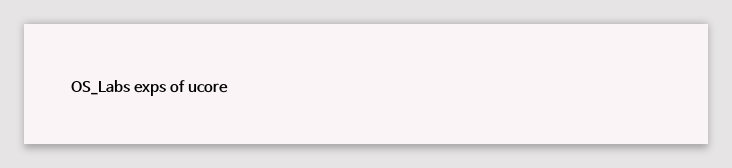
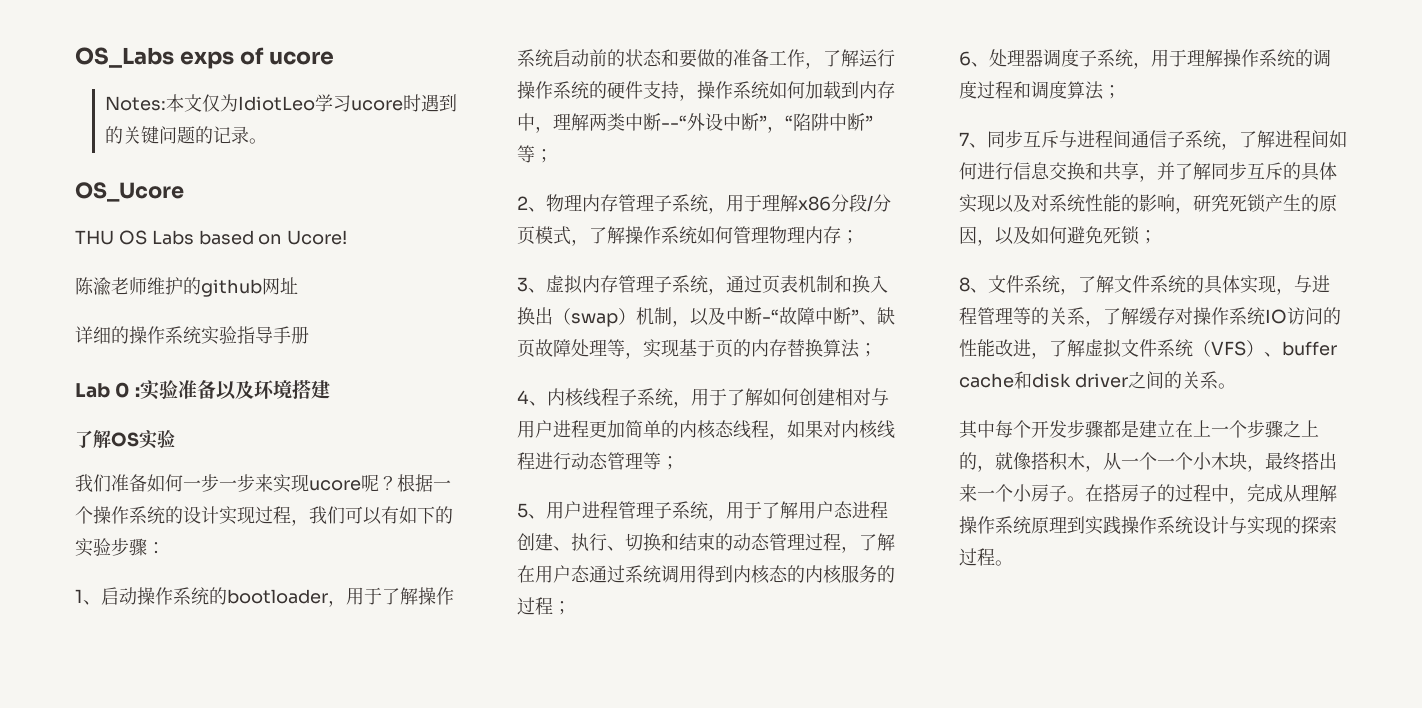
(229, 88) none -> [104,94,457,112] [104,126,267,144] [75,182,184,202] [75,230,348,245] [75,277,298,297] [75,326,309,345] [75,380,331,400] [75,430,175,449] [75,474,451,493] [75,506,453,526] [75,538,165,557] [75,587,454,607] [517,49,895,69] [517,81,895,101] [517,113,873,133] [517,145,553,163] [517,194,891,214] [517,226,859,246] [517,275,888,295] [517,307,895,327] [517,339,877,359] [517,388,889,408] [517,420,895,440] [517,452,679,470] [517,501,888,521] [517,533,895,553] [517,565,895,584] [517,597,571,615] [959,49,1331,69] [959,81,1121,100] [959,130,1347,150] [959,162,1337,182] [959,194,1337,214] [959,226,1157,246] [959,275,1330,295] [959,307,1341,327] [959,339,1337,359] [959,371,1236,389] [959,420,1319,439] [959,452,1337,472] [959,483,1337,504] [959,516,1337,535] [959,548,1013,566] // Notes:本文仅为IdiotLeo学习ucore时遇到的关键问题的记录。 // OS_Ucore // THU OS Labs based on Ucore! // 陈渝老师维护的github网址 // 详细的操作系统实验指导手册 // Lab 0 :实验准备以及环境搭建 // 了解OS实验 // 我们准备如何一步一步来实现ucore呢？根据一个操作系统的设计实现过程，我们可以有如下的实验步骤： // 1、启动操作系统的bootloader，用于了解操作系统启动前的状态和要做的准备工作，了解运行操作系统的硬件支持，操作系统如何加载到内存中，理解两类中断--“外设中断”，“陷阱中断”等； // 2、物理内存管理子系统，用于理解x86分段/分页模式，了解操作系统如何管理物理内存； // 3、虚拟内存管理子系统，通过页表机制和换入换出（swap）机制，以及中断-“故障中断”、缺页故障处理等，实现基于页的内存替换算法； // 4、内核线程子系统，用于了解如何创建相对与用户进程更加简单的内核态线程，如果对内核线程进行动态管理等； // 5、用户进程管理子系统，用于了解用户态进程创建、执行、切换和结束的动态管理过程，了解在用户态通过系统调用得到内核态的内核服务的过程； // 6、处理器调度子系统，用于理解操作系统的调度过程和调度算法； // 7、同步互斥与进程间通信子系统，了解进程间如何进行信息交换和共享，并了解同步互斥的具体实现以及对系统性能的影响，研究死锁产生的原因，以及如何避免死锁； // 8、文件系统，了解文件系统的具体实现，与进程管理等的关系，了解缓存对操作系统IO访问的性能改进，了解虚拟文件系统（VFS）、buffer cache和disk driver之间的关系。 // 其中每个开发步骤都是建立在上一个步骤之上的，就像搭积木，从一个一个小木块，最终搭出来一个小房子。在搭房子的过程中，完成从理解操作系统原理到实践操作系统设计与实现的探索过程。

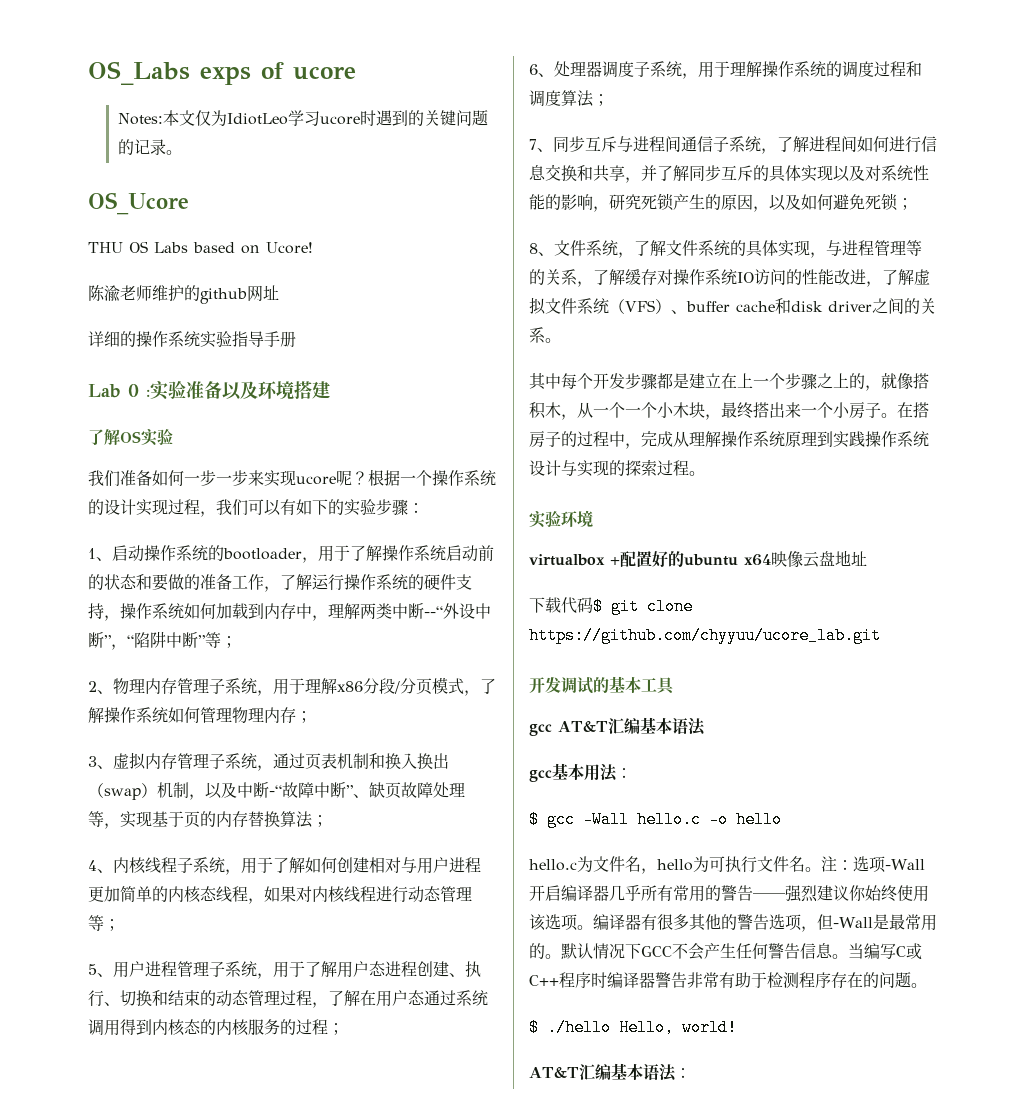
(1013, 563) none -> [529,510,593,528] [529,550,867,568] [529,597,693,615] [529,627,881,644] [529,676,675,695] [529,717,706,736] [529,763,632,782] [529,811,782,828] [529,856,925,874] [529,885,929,902] [529,914,937,932] [529,943,922,960] [529,972,927,988] [529,1019,737,1036] [529,1063,691,1082] // 实验环境 // virtualbox +配置好的ubuntu x64映像云盘地址 // 下载代码$ git clone https://github.com/chyyuu/ucore_lab.git // 开发调试的基本工具 // gcc AT&T汇编基本语法 // gcc基本用法： // $ gcc -Wall hello.c -o hello // hello.c为文件名，hello为可执行文件名。注：选项-Wall开启编译器几乎所有常用的警告──强烈建议你始终使用该选项。编译器有很多其他的警告选项，但-Wall是最常用的。默认情况下GCC不会产生任何警告信息。当编写C或C++程序时编译器警告非常有助于检测程序存在的问题。 // $ ./hello Hello, world! // AT&T汇编基本语法：

